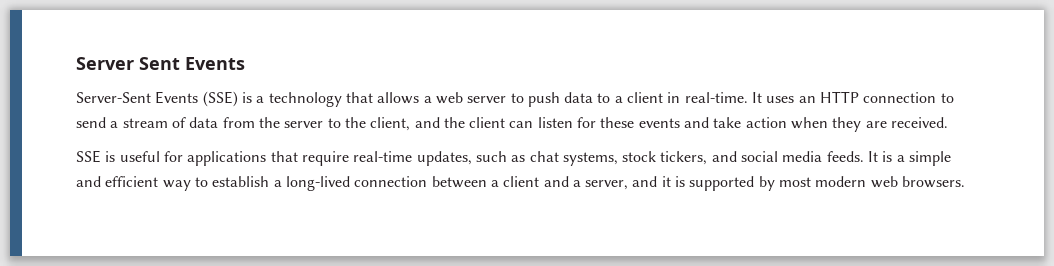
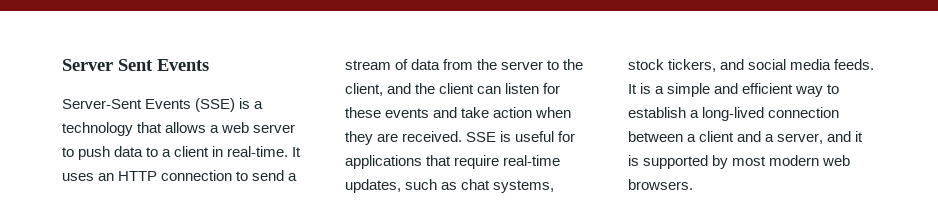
(949, 122) // -> (463, 136) none

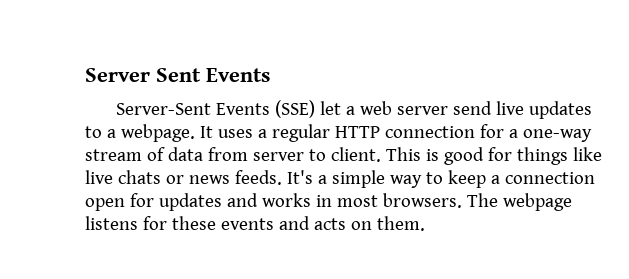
[239,98,264,109] [62,122,296,136] [62,146,302,160] [62,170,298,181] is a technology that allows a web server to push data to a client in real-time. It uses an HTTP connection to send a -> [320,101,593,119] [85,124,592,142] let a web server send live updates to a webpage. It uses a regular HTTP connection for a one-way
[477,59,584,70] [345,83,561,96] [345,107,572,118] [345,131,576,145] [345,155,561,169] [345,179,555,193] [628,59,875,72] [628,83,840,97] [628,107,840,121] [628,131,864,144] [628,155,851,169] [628,179,693,190] the server to the client, and the client can listen for these events and take action when they are received. SSE is useful for applications that require real-time updates, such as chat systems, stock tickers, and social media feeds. It is a simple and efficient way to establish a long-lived connection between a client and a server, and it is supported by most modern web browsers. -> [252,147,602,165] [85,170,595,188] [85,193,572,211] [85,216,425,231] server to client. This is good for things like live chats or news feeds. It's a simple way to keep a connection open for updates and works in most browsers. The webpage listens for these events and acts on them.

